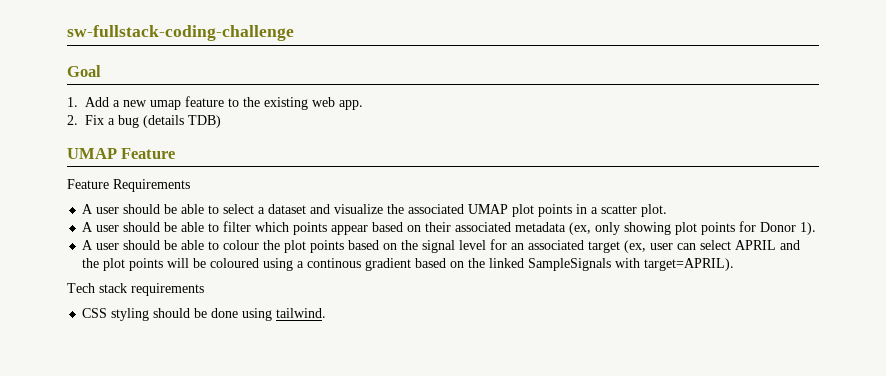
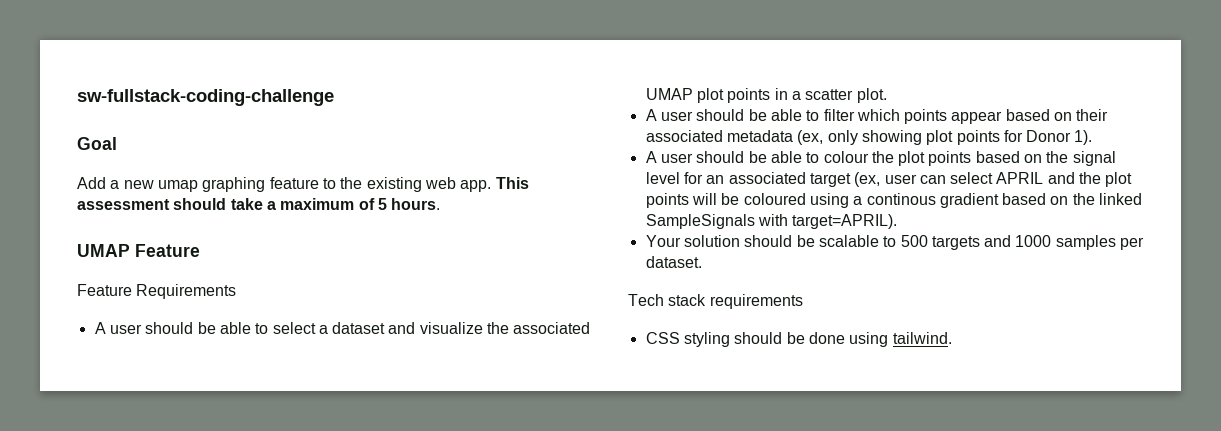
[67,97,78,107] 1. -> (117, 143) none
(181, 105) none -> [202,177,266,192] graphing
[67,115,221,128] // 2. Fix a bug (details TDB) -> [495,177,529,189] [77,198,441,210] This assessment should take a maximum of 5 hours.
(735, 264) none -> [645,235,1145,250] [645,256,702,268] // Your solution should be scalable to 500 targets and 1000 samples per dataset.

